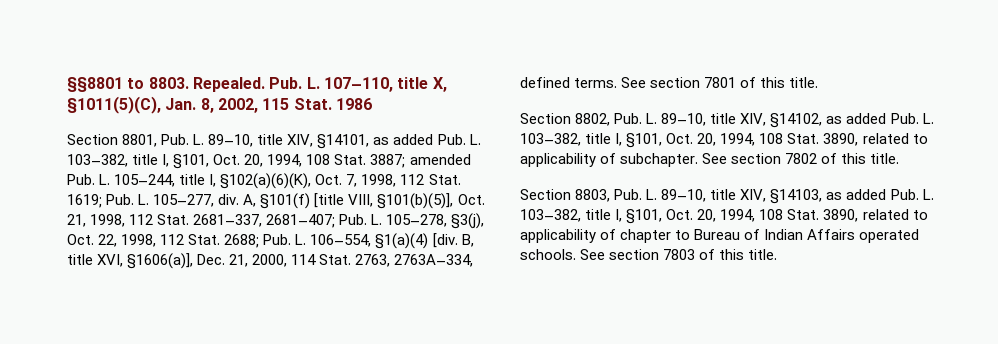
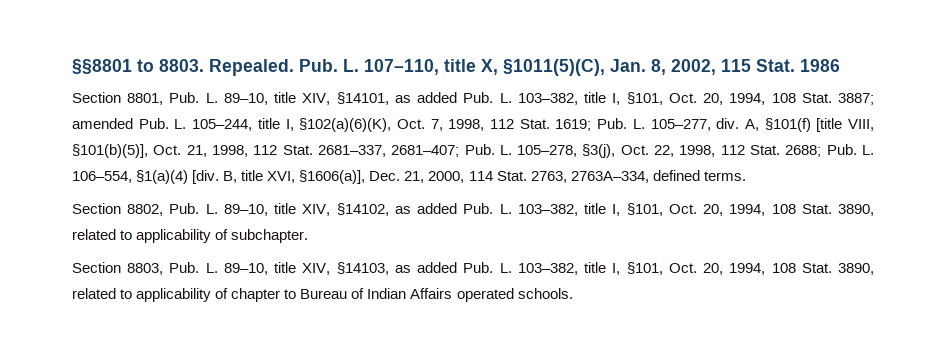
[621,77,819,88] See section 7801 of this title. -> (746, 176) none
[702,153,900,164] See section 7802 of this title. -> (309, 236) none
[580,249,778,260] See section 7803 of this title. -> (573, 293) none

